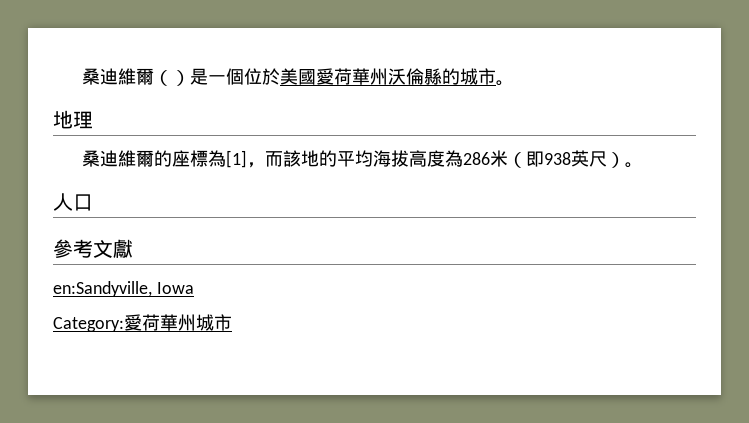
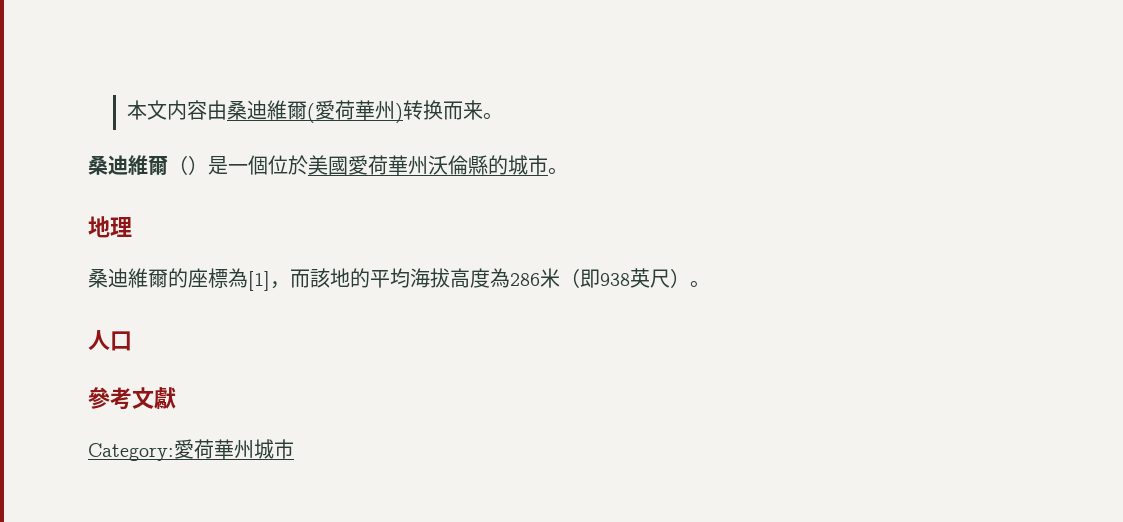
(81, 76) none -> [126,100,503,123] 本文内容由桑迪維爾(愛荷華州)转换而来。 //
[53,281,194,297] // en:Sandyville, Iowa -> (176, 398) none

